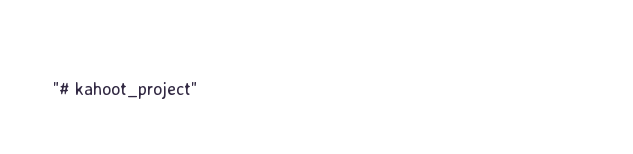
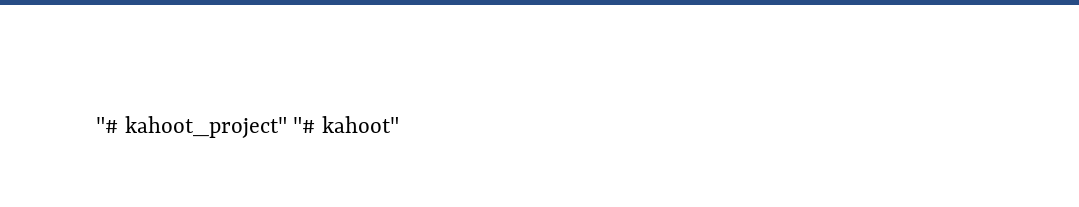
(197, 90) none -> [293,116,399,133] "# kahoot"

